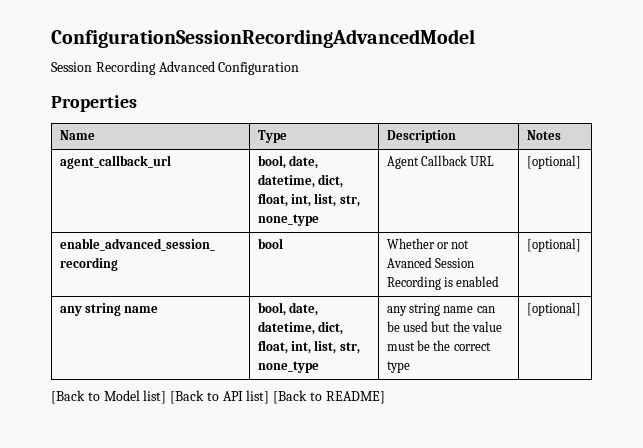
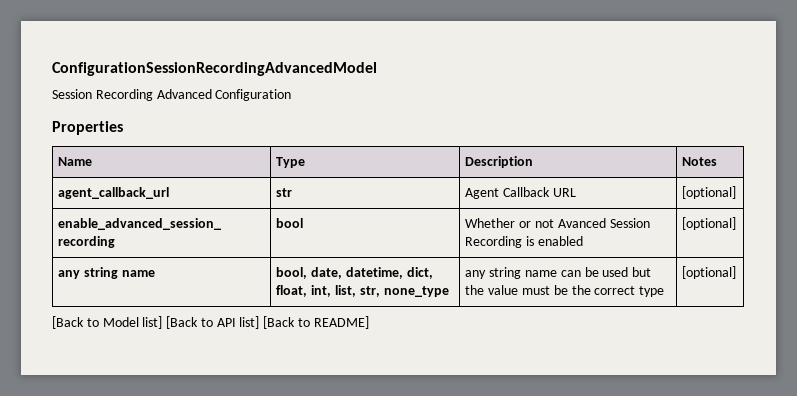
[257,155,318,169] [257,174,343,188] [257,193,360,207] [257,214,319,226] bool, date, datetime, dict, float, int, list, str, none_type -> [276,188,293,197] str

